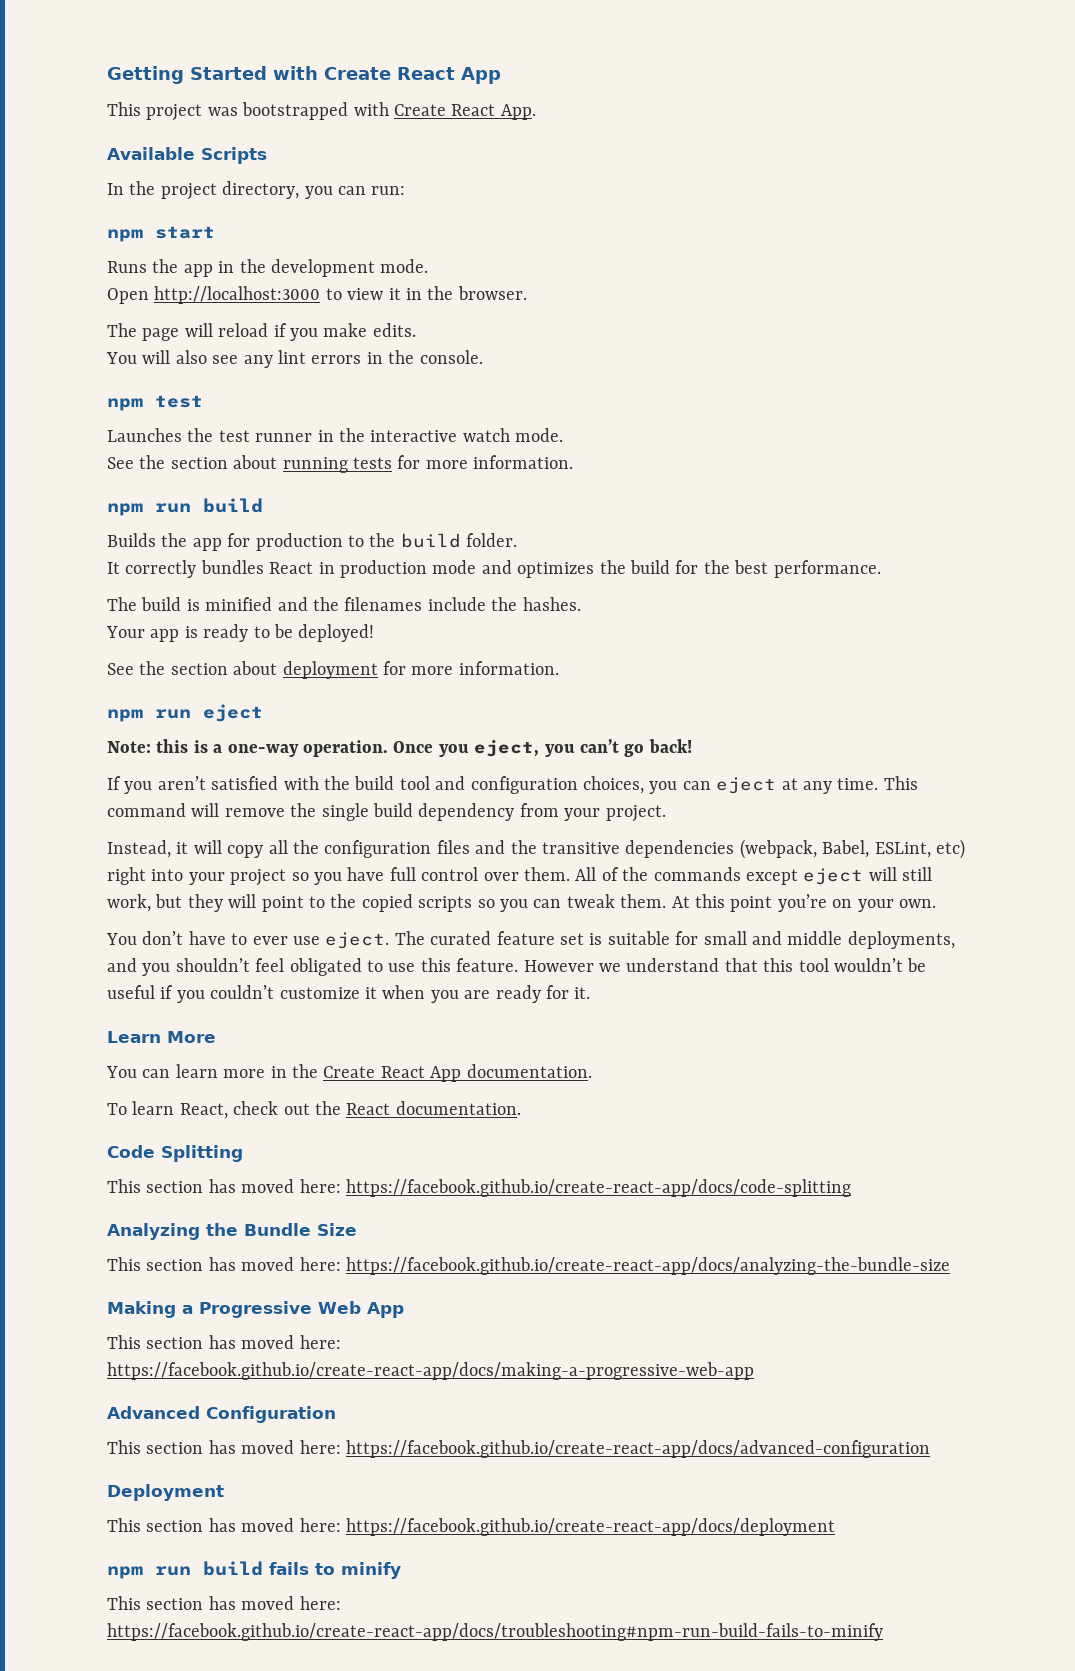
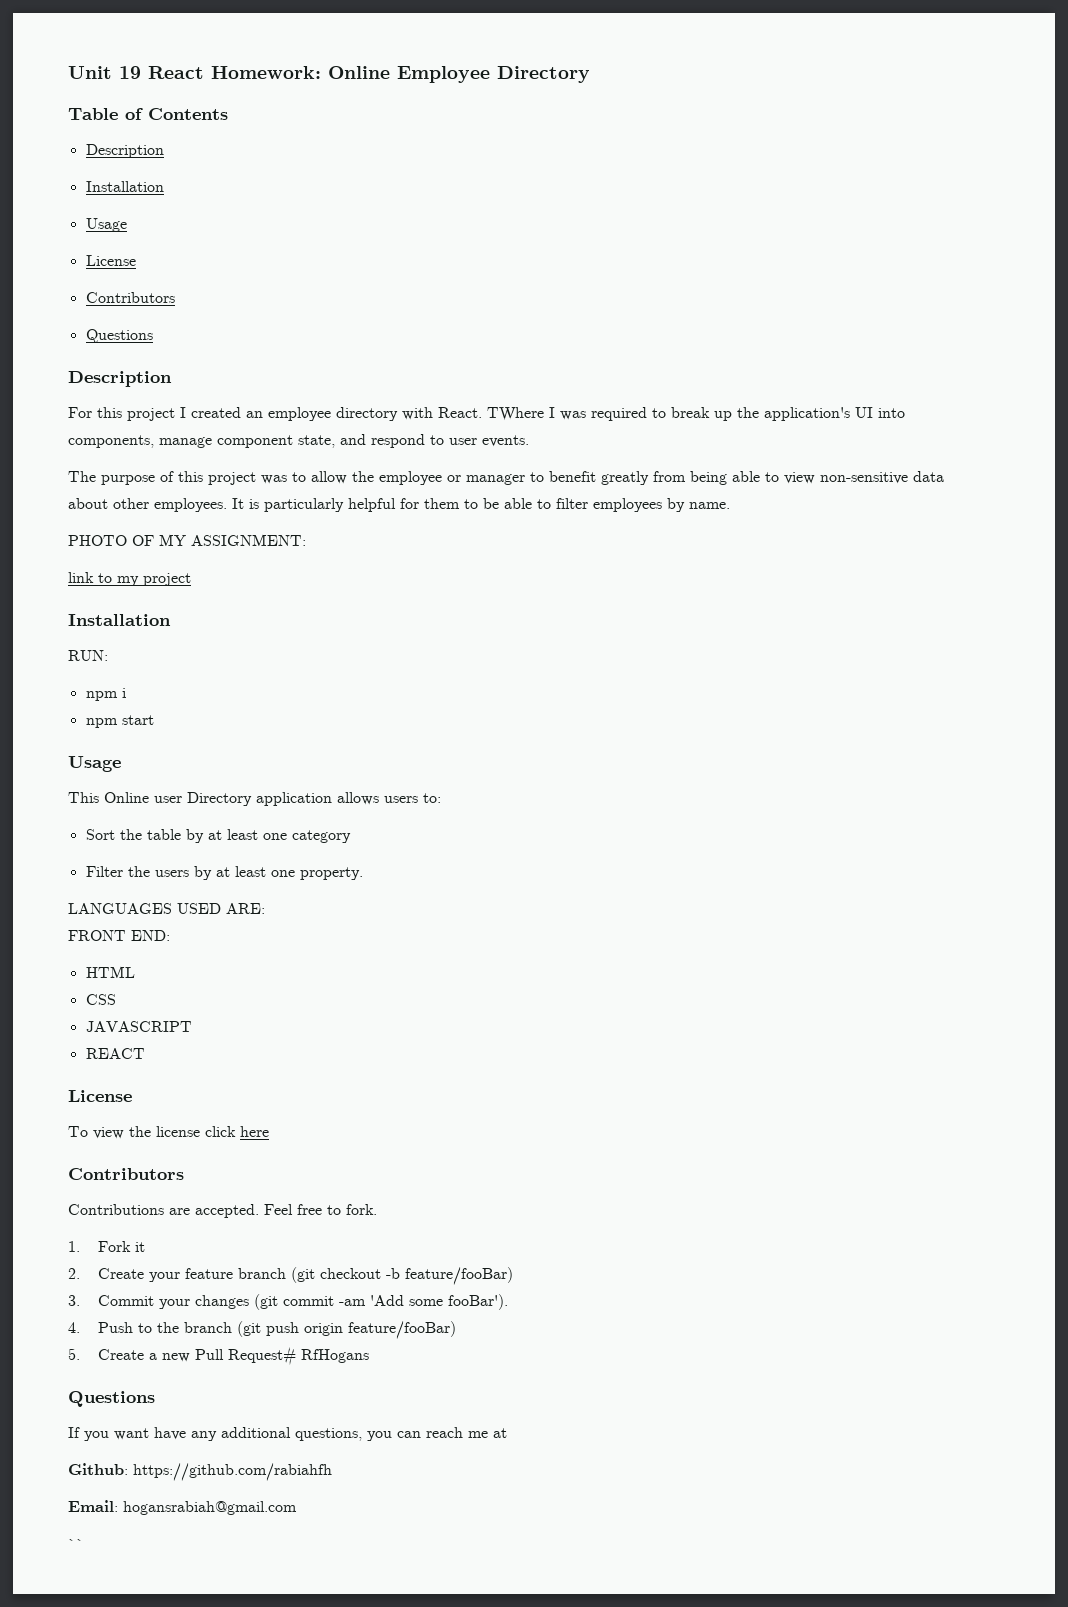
[107,66,501,84] [107,102,536,121] [107,147,267,164] [107,181,406,200] [107,226,215,242] [107,259,429,277] [107,286,527,304] [107,323,416,341] [106,350,483,368] [107,395,203,411] [107,428,564,442] [107,455,574,473] [107,498,263,516] [107,533,518,551] [107,560,881,578] [107,597,581,611] [106,624,375,642] [107,661,559,679] [107,704,263,722] [107,739,692,757] [107,776,918,794] [107,803,666,822] [107,839,965,859] [107,867,933,886] [107,894,936,912] [106,931,955,949] [107,958,927,976] [107,985,591,1003] [107,1031,216,1043] [106,1064,592,1082] [107,1101,521,1119] [107,1145,243,1162] [107,1179,851,1197] [107,1223,357,1240] [107,1257,950,1275] [107,1301,404,1318] [107,1335,341,1349] [107,1362,754,1380] [107,1406,336,1423] [107,1440,930,1458] [107,1484,224,1501] [107,1518,835,1536] [107,1561,401,1579] [107,1596,341,1610] [107,1623,883,1641] Getting Started with Create React App // This project was bootstrapped with Create React App. // Available Scripts // In the project directory, you can run: // npm start // Runs the app in the development mode. // Open http://localhost:3000 to view it in the browser. // The page will reload if you make edits. // You will also see any lint errors in the console. // npm test // Launches the test runner in the interactive watch mode. // See the section about running tests for more information. // npm run build // Builds the app for production to the build folder. // It correctly bundles React in production mode and optimizes the build for the best performance. // The build is minified and the filenames include the hashes. // Your app is ready to be deployed! // See the section about deployment for more information. // npm run eject // Note: this is a one-way operation. Once you eject, you can’t go back! // If you aren’t satisfied with the build tool and configuration choices, you can eject at any time. This command will remove the single build dependency from your project. // Instead, it will copy all the configuration files and the transitive dependencies (webpack, Babel, ESLint, etc) right into your project so you have full control over them. All of the commands except eject will still work, but they will point to the copied scripts so you can tweak them. At this point you’re on your own. // You don’t have to ever use eject. The curated feature set is suitable for small and middle deployments, and you shouldn’t feel obligated to use this feature. However we understand that this tool wouldn’t be useful if you couldn’t customize it when you are ready for it. // Learn More // You can learn more in the Create React App documentation. // To learn React, check out the React documentation. // Code Splitting // This section has moved here: https://facebook.github.io/create-react-app/docs/code-splitting // Analyzing the Bundle Size // This section has moved here: https://facebook.github.io/create-react-app/docs/analyzing-the-bundle-size // Making a Progressive Web App // This section has moved here: https://facebook.github.io/create-react-app/docs/making-a-progressive-web-app // Advanced Configuration // This section has moved here: https://facebook.github.io/create-react-app/docs/advanced-configuration // Deployment // This section has moved here: https://facebook.github.io/create-react-app/docs/deployment // npm run build fails to minify // This section has moved here: https://facebook.github.io/create-react-app/docs/troubleshooting#npm-run-build-fails-to-minify -> [68,66,590,83] [68,108,228,120] [85,144,164,158] [85,181,164,192] [85,218,127,232] [85,255,136,266] [85,292,175,303] [85,329,153,343] [68,371,172,387] [68,407,905,421] [68,434,529,448] [68,471,944,485] [68,498,730,512] [68,534,306,546] [68,572,191,586] [68,614,171,626] [68,650,108,661] [85,688,126,701] [85,715,154,728] [68,756,121,772] [68,792,441,806] [85,829,351,843] [85,866,363,880] [68,903,265,914] [68,930,170,941] [85,966,135,978] [85,994,116,1005] [85,1021,192,1032] [85,1048,145,1059] [68,1090,132,1102] [68,1126,269,1139] [68,1168,184,1180] [68,1204,377,1218] [68,1241,145,1252] [68,1267,513,1285] [68,1294,508,1310] [68,1321,456,1339] [68,1346,369,1366] [68,1391,155,1407] [68,1427,507,1441] [68,1463,332,1481] [68,1500,297,1515] [68,1539,84,1549] Unit 19 React Homework: Online Employee Directory // Table of Contents // Description // Installation // Usage // License // Contributors // Questions // Description // For this project I created an employee directory with React. TWhere I was required to break up the application's UI into components, manage component state, and respond to user events. // The purpose of this project was to allow the employee or manager to benefit greatly from being able to view non-sensitive data about other employees. It is particularly helpful for them to be able to filter employees by name. // PHOTO OF MY ASSIGNMENT: // link to my project // Installation // RUN: // npm i // npm start // Usage // This Online user Directory application allows users to: // Sort the table by at least one category // Filter the users by at least one property. // LANGUAGES USED ARE: // FRONT END: // HTML // CSS // JAVASCRIPT // REACT // License // To view the license click here // Contributors // Contributions are accepted. Feel free to fork. // 1. Fork it // 2. Create your feature branch (git checkout -b feature/fooBar) // 3. Commit your changes (git commit -am 'Add some fooBar'). // 4. Push to the branch (git push origin feature/fooBar) // 5. Create a new Pull Request# RfHogans // Questions // If you want have any additional questions, you can reach me at // Github: https://github.com/rabiahfh // Email: hogansrabiah@gmail.com // ``

